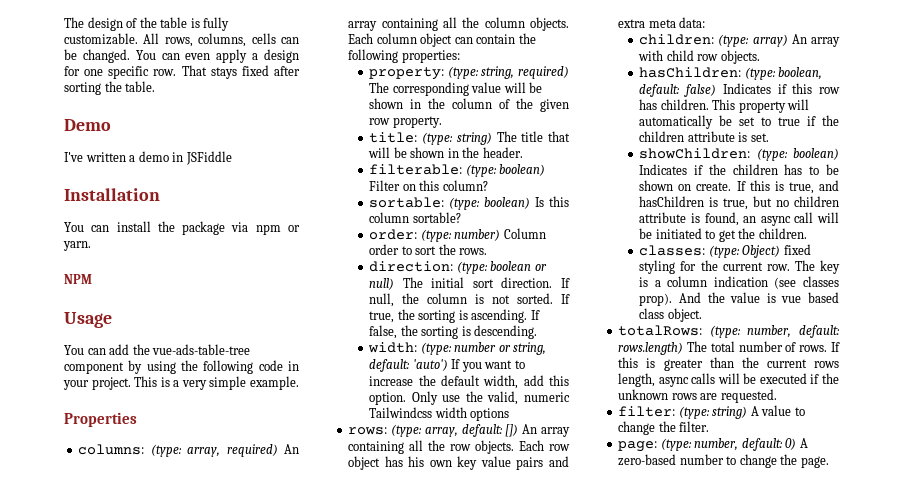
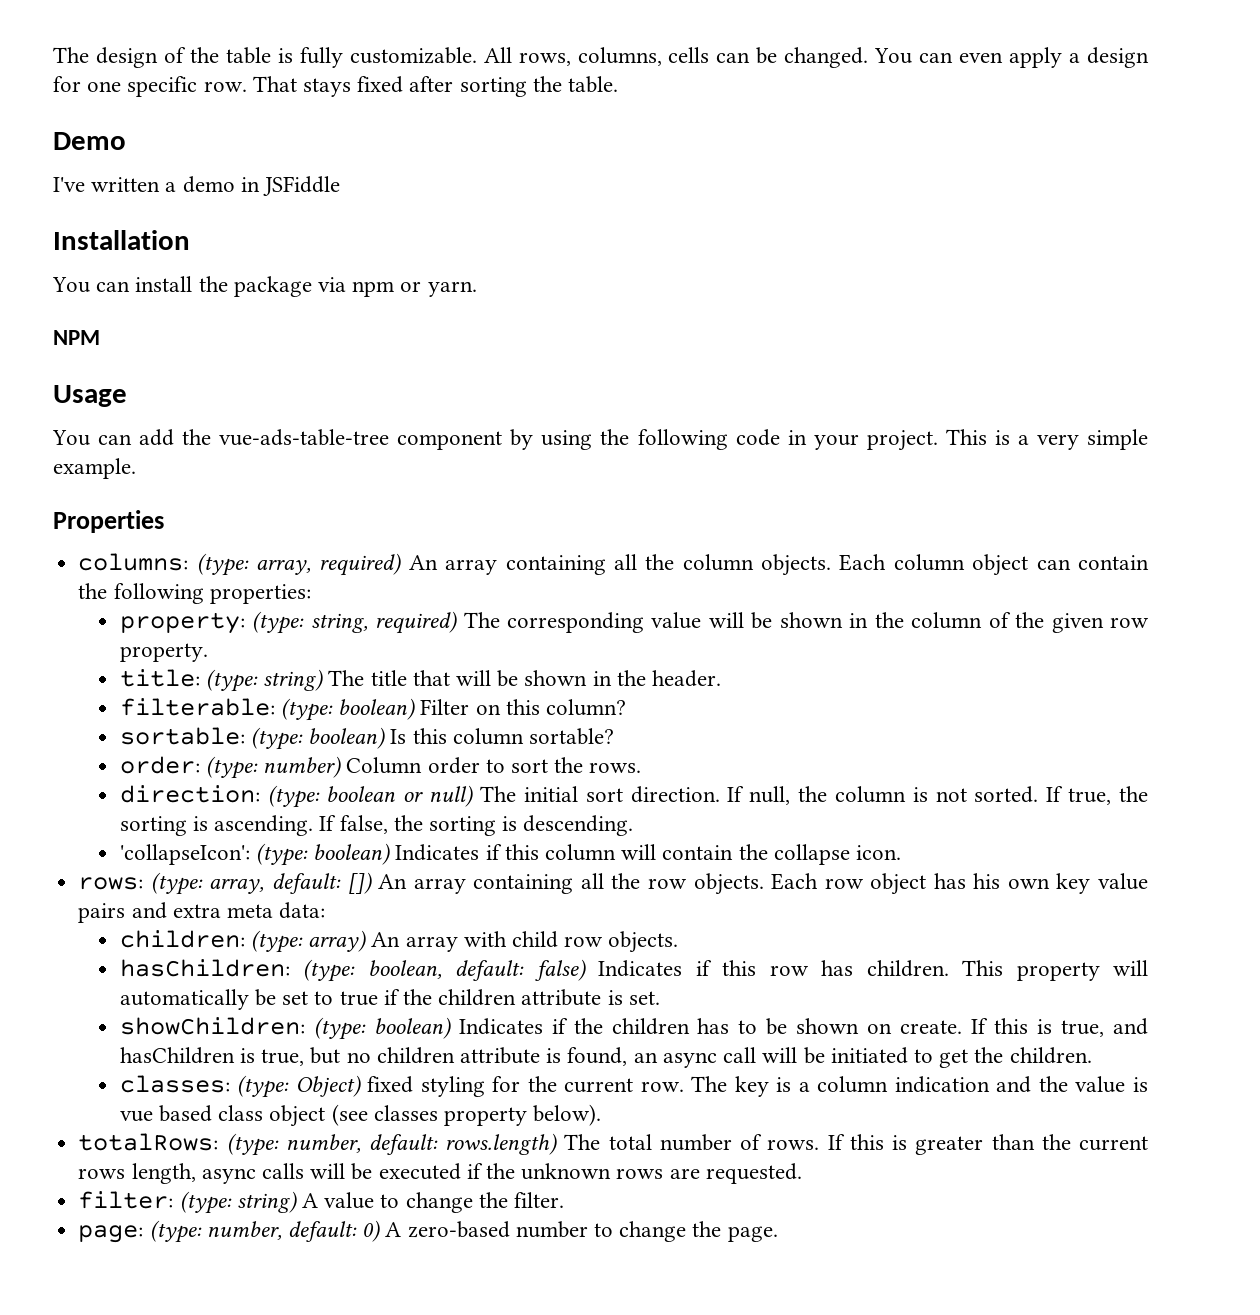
[368,342,547,355] [369,359,525,372] [369,375,569,389] [369,391,570,405] [369,407,510,421] width: (type: number or string, default: 'auto') If you want to increase the default width, add this option. Only use the valid, numeric Tailwindcss width options -> [119,843,902,866] 'collapseIcon': (type: boolean) Indicates if this column will contain the collapse icon.
[774,276,839,289] [639,292,701,306] (see classes prop). And -> [996,1076,1032,1093] and
[667,308,702,322] object. -> [269,1104,602,1127] object (see classes property below).

